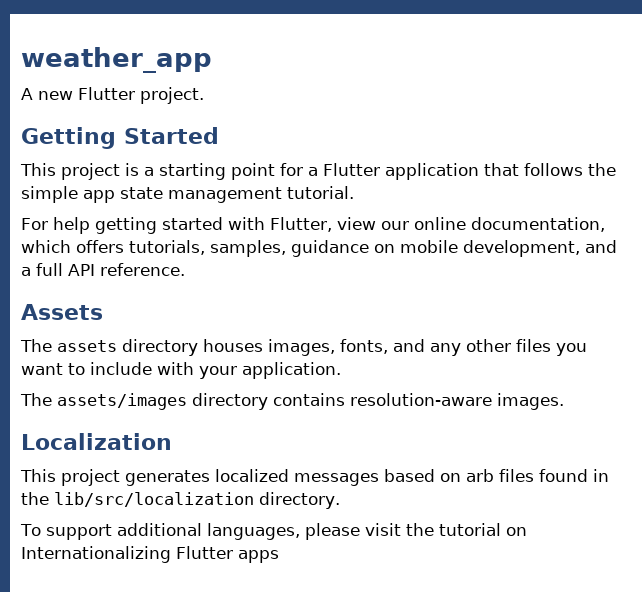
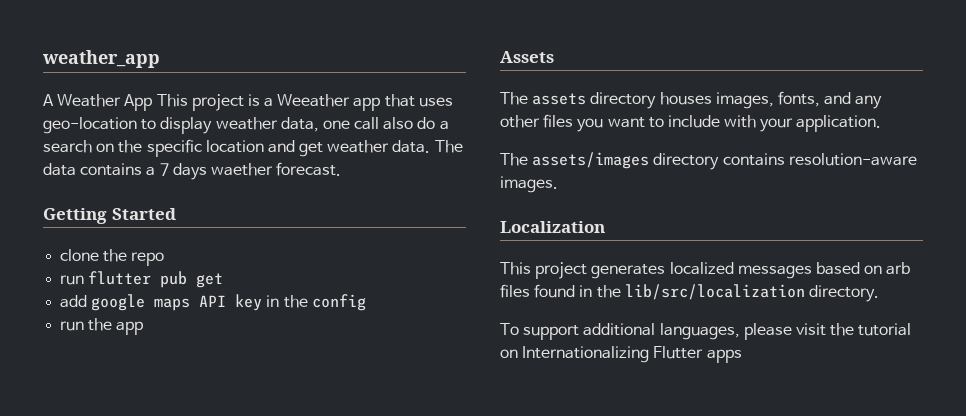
[38,87,204,104] [21,127,219,149] [20,163,616,180] [21,186,354,203] [21,217,605,234] [21,240,617,257] [21,263,185,276] new Flutter project. // Getting Started // This project is a starting point for a Flutter application that follows the simple app state management tutorial. // For help getting started with Flutter, view our online documentation, which offers tutorials, samples, guidance on mobile development, and a full API reference. -> [57,94,453,111] [43,117,449,134] [43,139,463,157] [43,162,342,180] [43,208,176,224] [60,249,165,266] [60,271,224,288] [60,294,366,311] [60,318,144,335] Weather App This project is a Weeather app that uses geo-location to display weather data, one call also do a search on the specific location and get weather data. The data contains a 7 days waether forecast. // Getting Started // clone the repo // run flutter pub get // add google maps API key in the config // run the app

